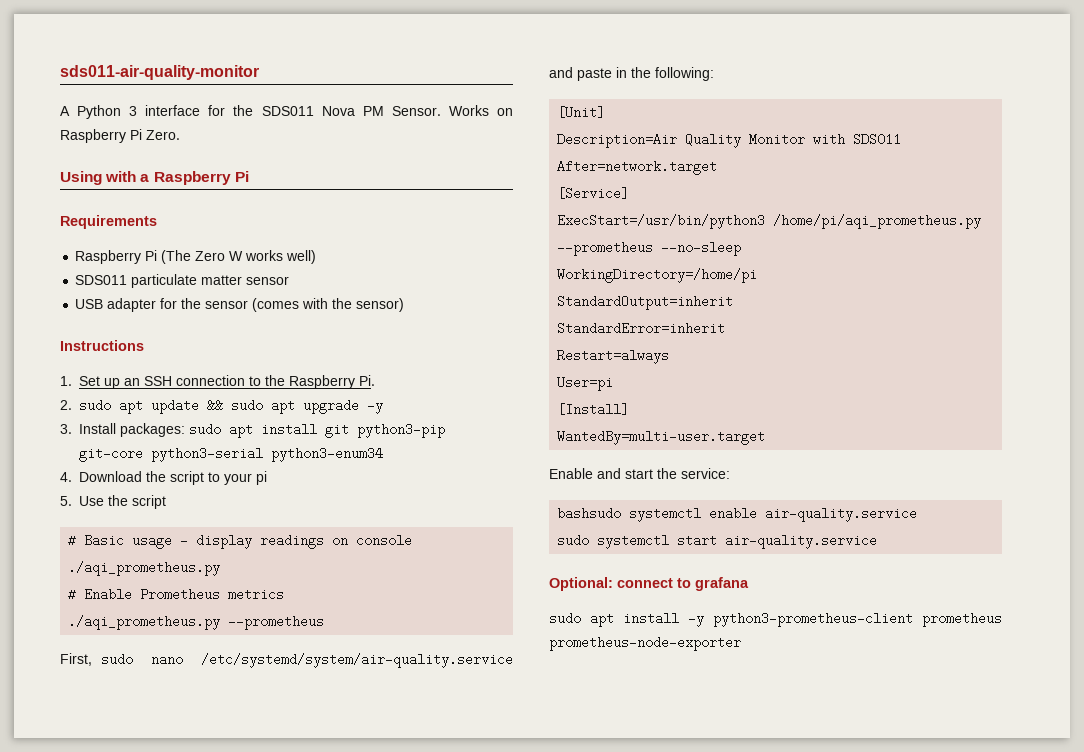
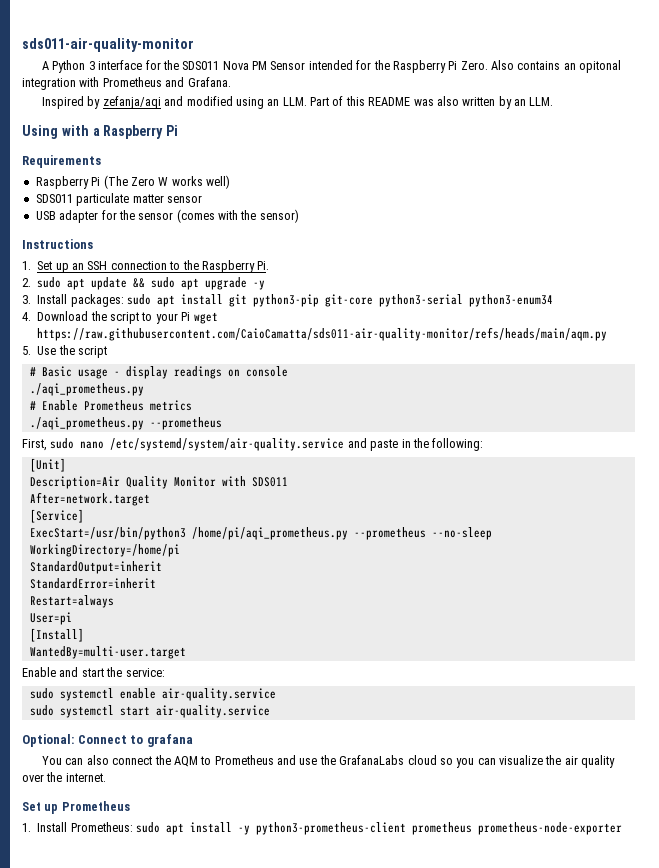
[391,105,513,116] Sensor. Works on -> [270,60,390,70] Sensor intended for the
(180, 135) none -> [491,60,622,73] [22,77,231,90] [42,96,554,109] Also contains an opitonal integration with Prometheus and Grafana. // Inspired by zefanja/aqi and modified using an LLM. Part of this README was also written by an LLM.
[256,471,267,485] pi -> [181,312,218,324] [37,327,608,341] Pi wget https://raw.githubusercontent.com/CaioCamatta/sds011-air-quality-monitor/refs/heads/main/aqm.py
[557,507,622,520] bashsudo -> [29,688,54,699] sudo
[617,578,673,588] connect -> [77,735,127,744] Connect
(749, 584) none -> [42,755,616,768] [22,772,106,782] [22,801,130,814] [22,822,133,832] You can also connect the AQM to Prometheus and use the GrafanaLabs cloud so you can visualize the air quality over the internet. // Set up Prometheus // 1. Install Prometheus:

